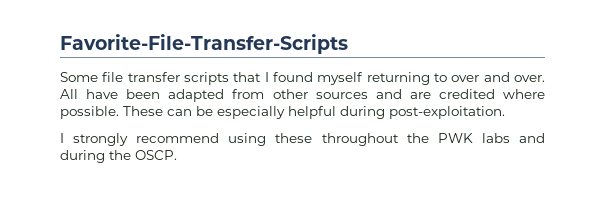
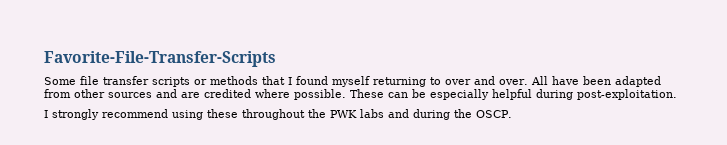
(229, 78) none -> [194,76,258,85] or methods

